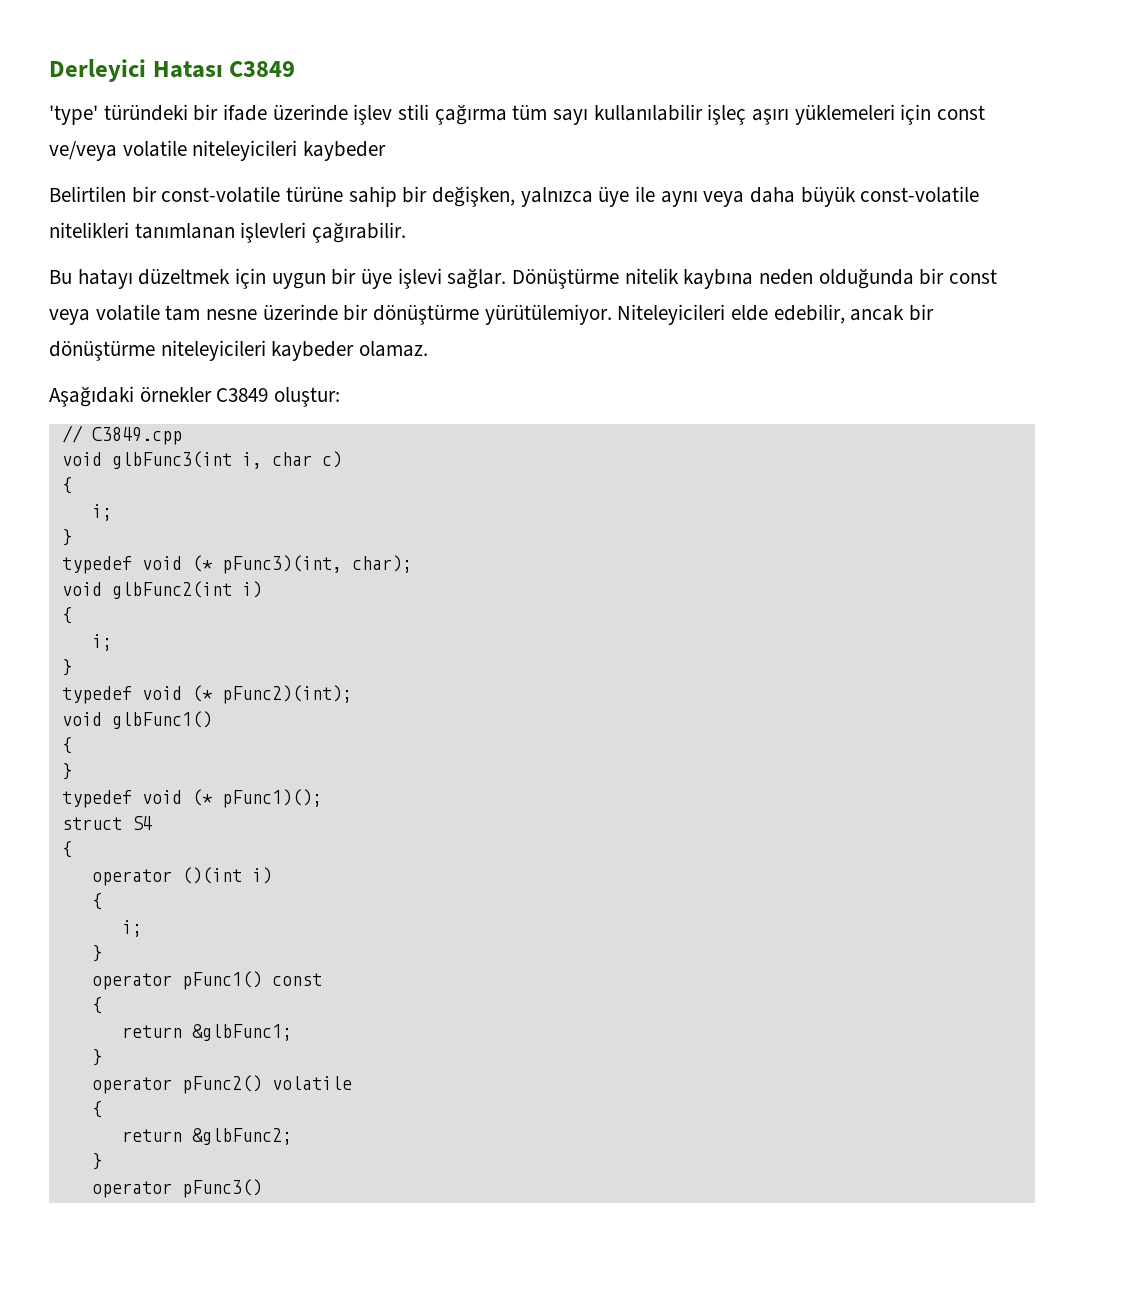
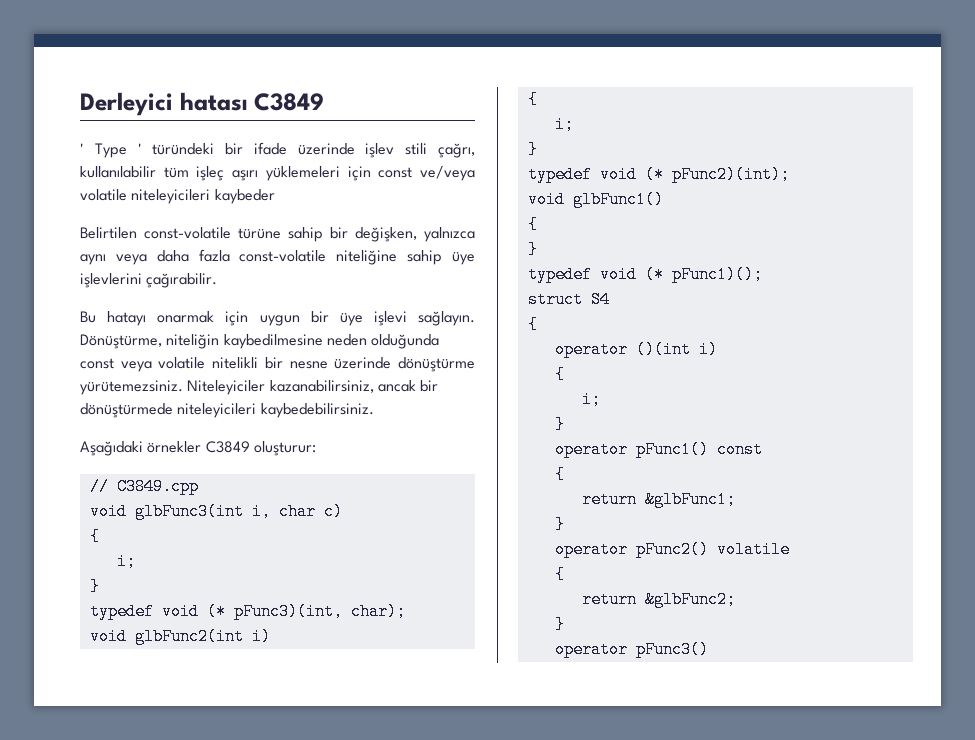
[152,61,223,78] Hatası -> [180,92,247,111] hatası
[49,105,98,125] 'type' -> [80,143,142,158] ' Type '
[434,104,703,125] çağırma tüm sayı kullanılabilir -> [437,143,475,158] [80,166,189,178] çağrı, kullanılabilir tüm
[131,186,157,203] bir -> (137, 233) none
[598,186,656,207] üye ile -> (475, 234) none
[800,186,980,207] [49,222,307,243] büyük const-volatile nitelikleri tanımlanan işlevleri -> [198,249,475,265] [80,273,142,288] fazla const-volatile niteliğine sahip üye işlevlerini
[138,268,231,285] düzeltmek -> [157,311,215,323] onarmak
[447,268,754,289] sağlar. Dönüştürme nitelik kaybına -> [418,311,475,326] [80,334,323,349] sağlayın. Dönüştürme, niteliğin kaybedilmesine
[919,268,945,285] bir -> (440, 341) none
[165,304,935,325] [49,340,429,361] tam nesne üzerinde bir dönüştürme yürütülemiyor. Niteleyicileri elde edebilir, ancak bir dönüştürme niteleyicileri kaybeder olamaz. -> [212,357,476,372] [80,380,439,395] [80,403,374,418] nitelikli bir nesne üzerinde dönüştürme yürütemezsiniz. Niteleyiciler kazanabilirsiniz, ancak bir dönüştürmede niteleyicileri kaybedebilirsiniz.
[274,387,341,407] oluştur: -> [253,441,316,456] oluşturur:

